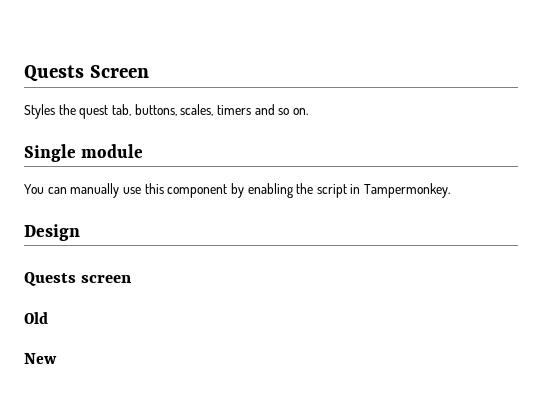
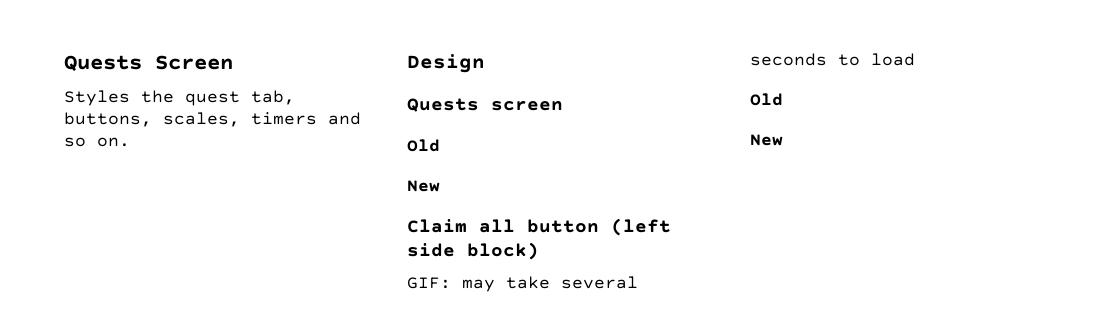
[24,144,144,162] [24,183,451,198] // Single module // You can manually use this component by enabling the script in Tampermonkey. -> (130, 142) none
(57, 358) none -> [407,218,671,236] [407,242,539,260] [407,276,638,292] [750,53,915,66] [750,93,783,106] [750,134,783,146] // Claim all button (left side block) // GIF: may take several seconds to load // Old // New

